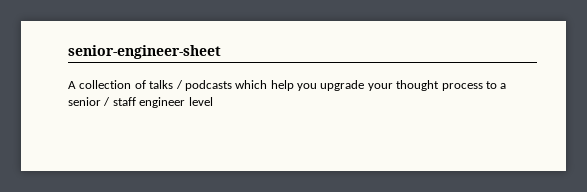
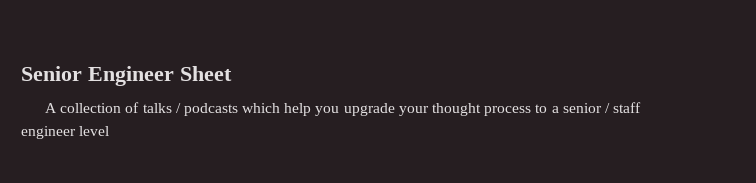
[68,45,221,59] senior-engineer-sheet -> [21,66,232,86] Senior Engineer Sheet

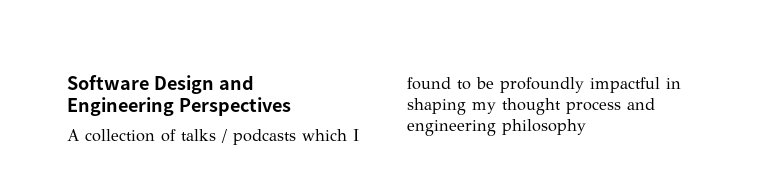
[21,66,232,86] Senior Engineer Sheet -> [67,75,254,94] [67,97,291,116] Software Design and Engineering Perspectives
[284,102,642,116] [21,126,110,139] help you upgrade your thought process to a senior / staff engineer level -> [353,129,359,141] [407,77,681,93] [407,98,655,115] [407,119,586,136] I found to be profoundly impactful in shaping my thought process and engineering philosophy

